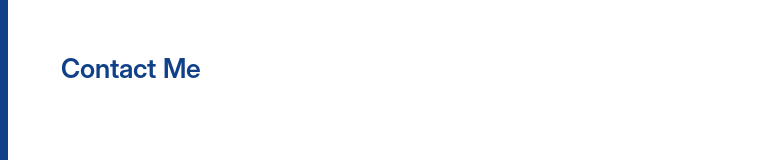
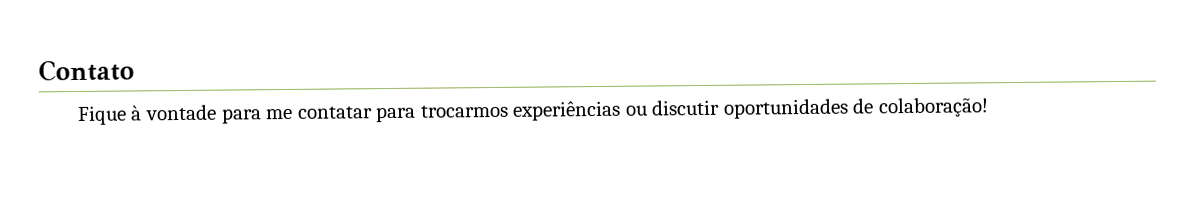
[61,58,202,78] Contact Me -> [38,59,135,82] [76,97,989,125] Contato // Fique à vontade para me contatar para trocarmos experiências ou discutir oportunidades de colaboração!

